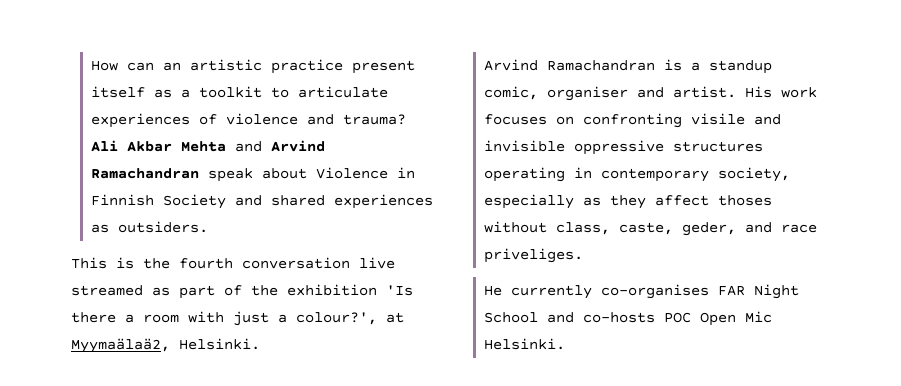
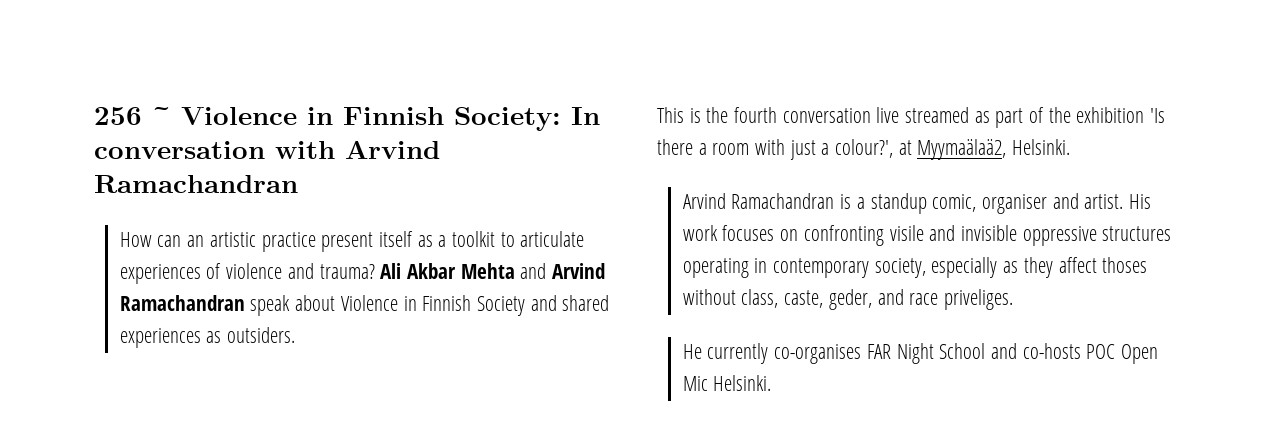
(91, 65) none -> [94,107,600,131] [94,140,440,159] [94,175,298,193] 256 ~ Violence in Finnish Society: In conversation with Arvind Ramachandran //

